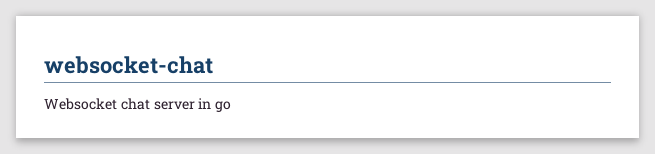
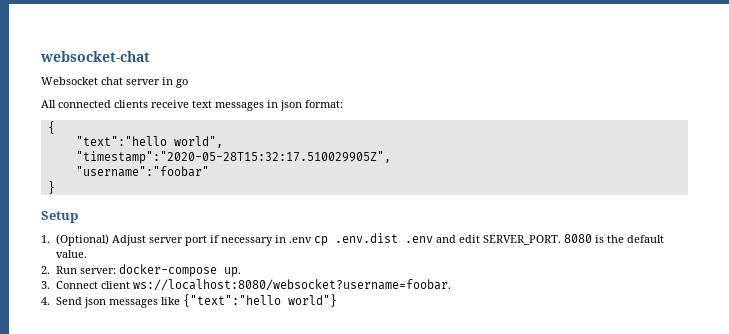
(232, 106) none -> [41,100,343,111] [47,121,55,134] [75,136,223,148] [75,151,391,164] [75,166,209,177] [47,181,55,194] [41,211,78,223] [41,233,664,246] [55,250,87,258] [41,264,241,277] [41,279,451,291] [41,294,337,308] // All connected clients receive text messages in json format: // { // "text":"hello world", // "timestamp":"2020-05-28T15:32:17.510029905Z", // "username":"foobar" // } // Setup // 1. (Optional) Adjust server port if necessary in .env cp .env.dist .env and edit SERVER_PORT. 8080 is the default value. // 2. Run server: docker-compose up. // 3. Connect client ws://localhost:8080/websocket?username=foobar. // 4. Send json messages like {"text":"hello world"}

